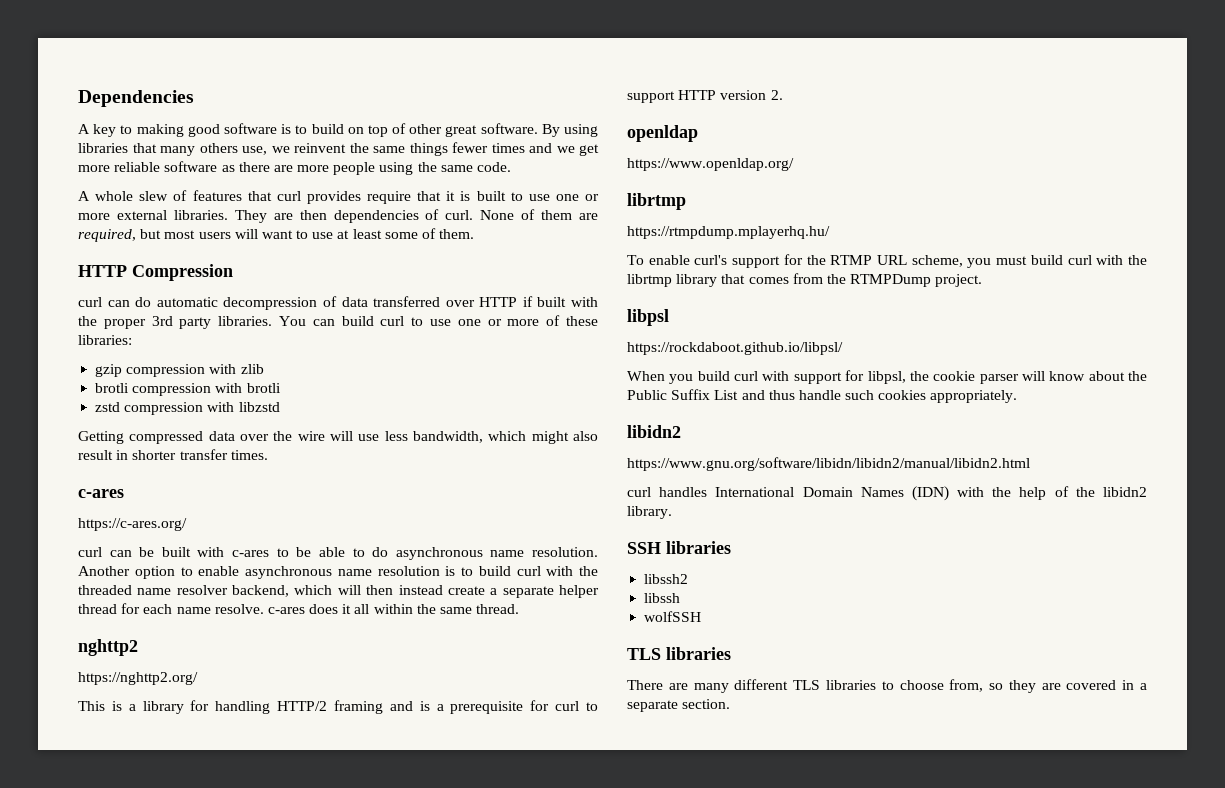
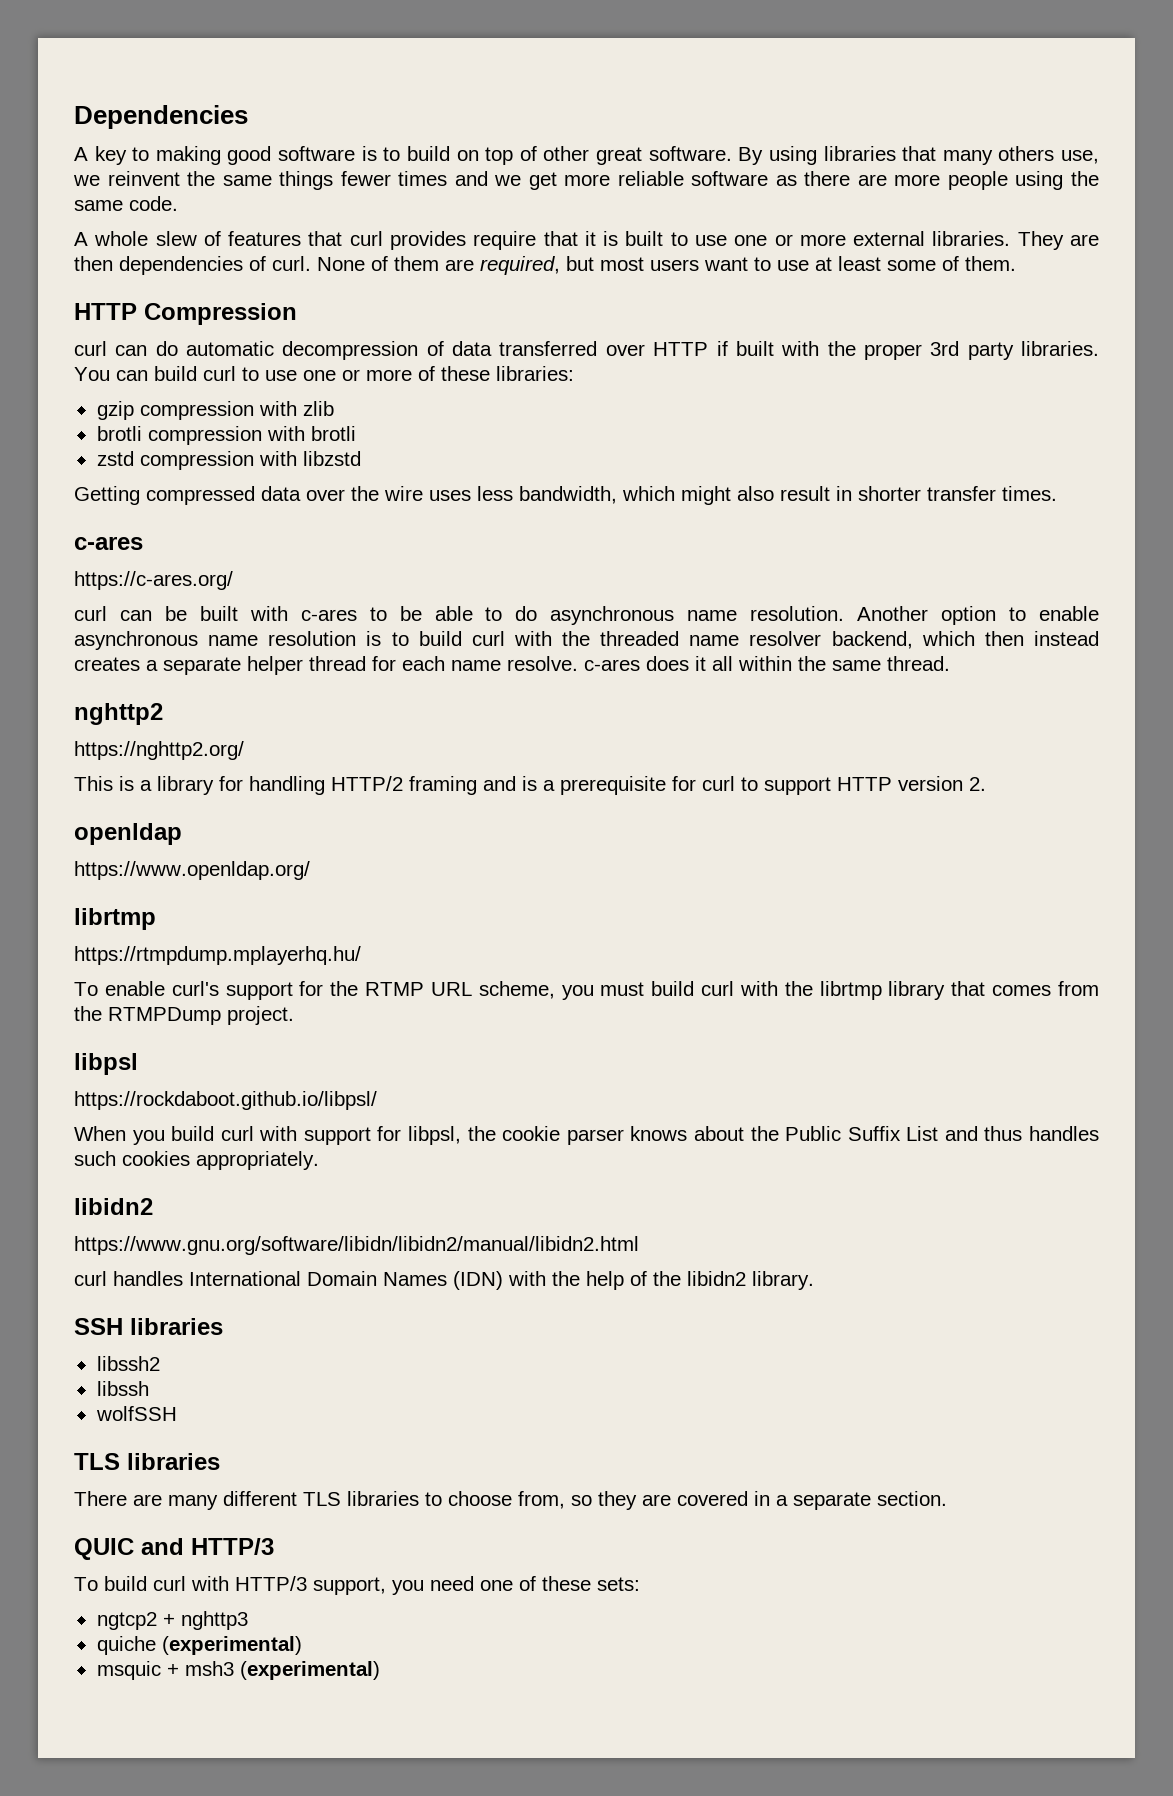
[234,229,258,239] will -> (699, 265) none
[330,431,380,441] will use -> [429,490,471,501] uses
[337,585,361,595] will -> (975, 638) none
[447,586,485,595] create -> [74,657,140,671] creates
[1021,371,1086,381] will know -> [630,1126,688,1141] knows
[798,390,841,400] handle -> [1028,1126,1099,1141] handles
(731, 704) none -> [74,1538,274,1560] [74,1576,640,1595] [96,1611,248,1630] [96,1636,302,1655] [96,1661,380,1680] // QUIC and HTTP/3 // To build curl with HTTP/3 support, you need one of these sets: // ngtcp2 + nghttp3 // quiche (experimental) // msquic + msh3 (experimental)

